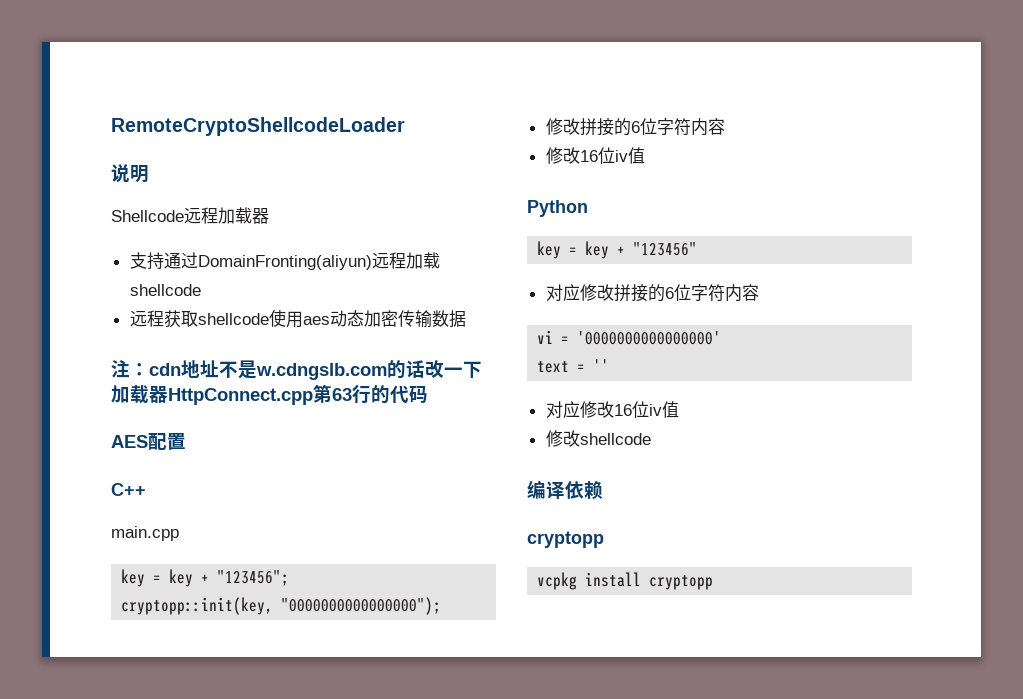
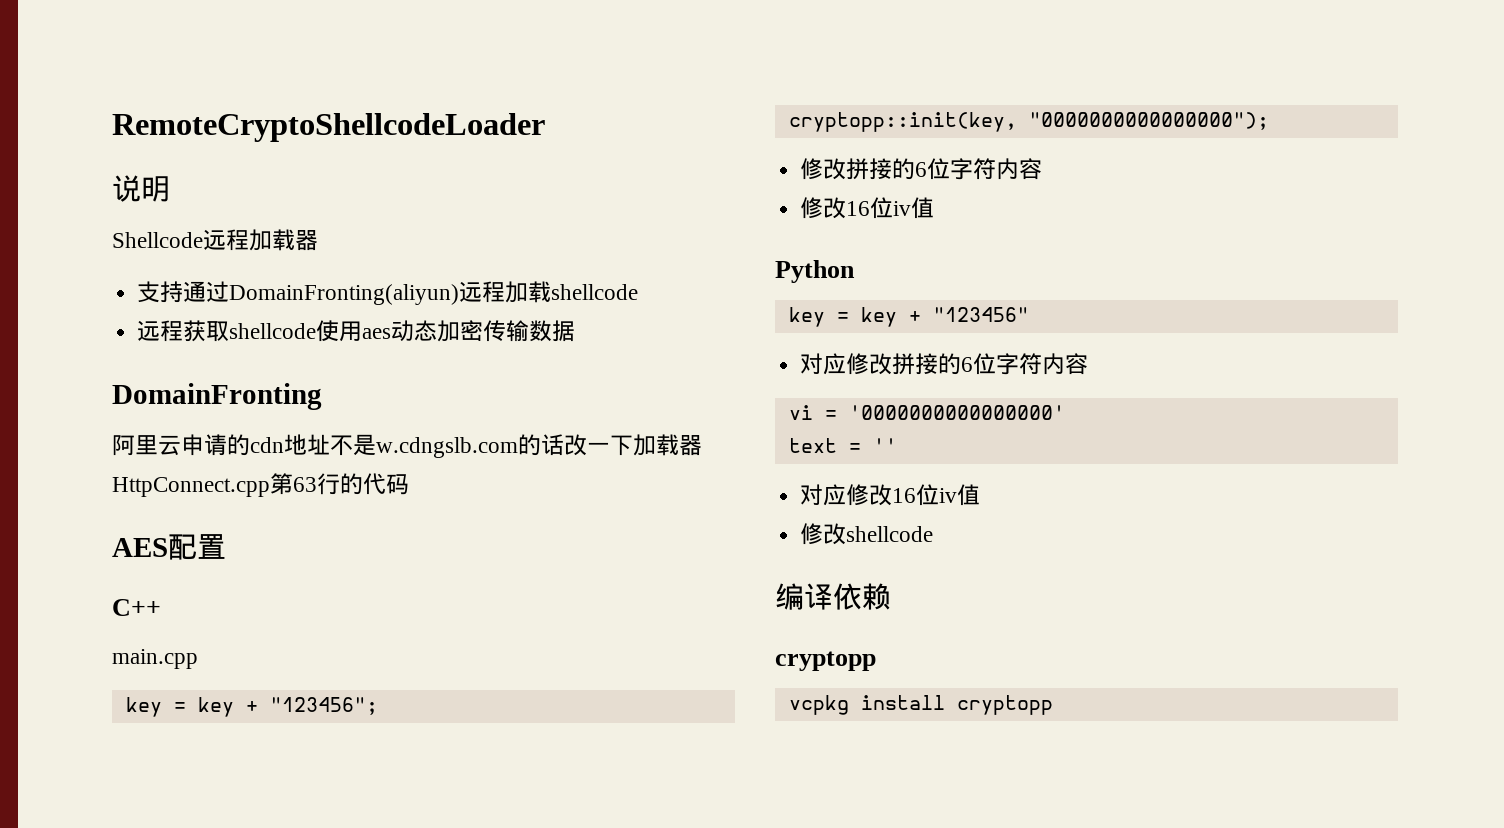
[111,360,149,378] 注： -> [112,383,322,410] [112,434,250,456] DomainFronting // 阿里云申请的

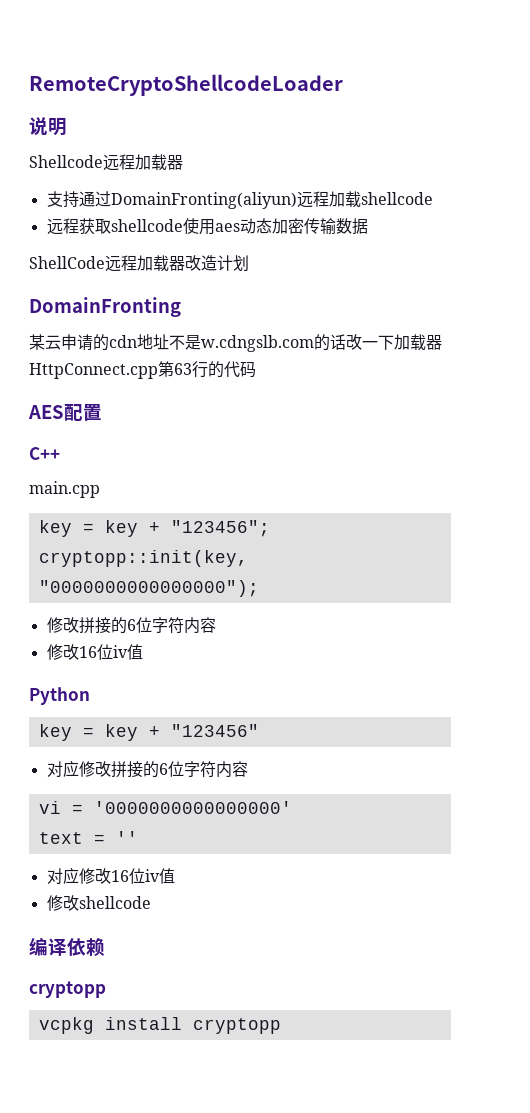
(576, 331) none -> [29,255,249,272] // ShellCode远程加载器改造计划
[112,435,158,456] 阿里 -> [29,334,45,350] 某

